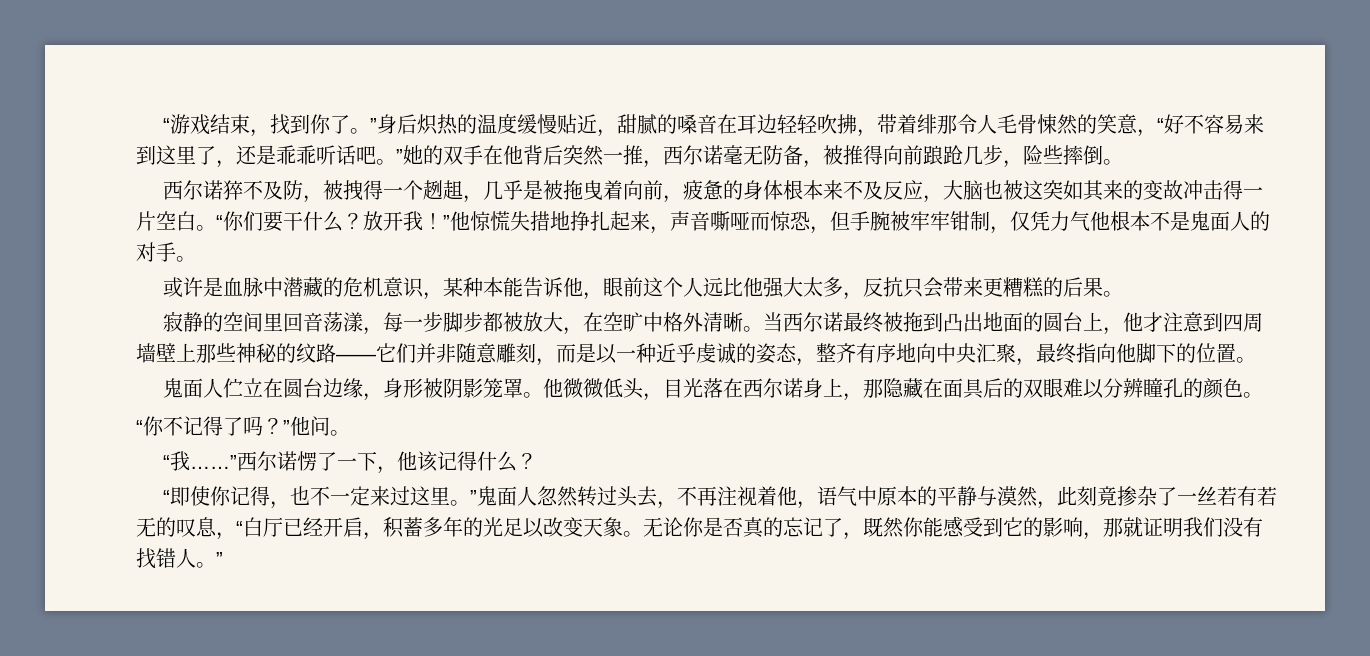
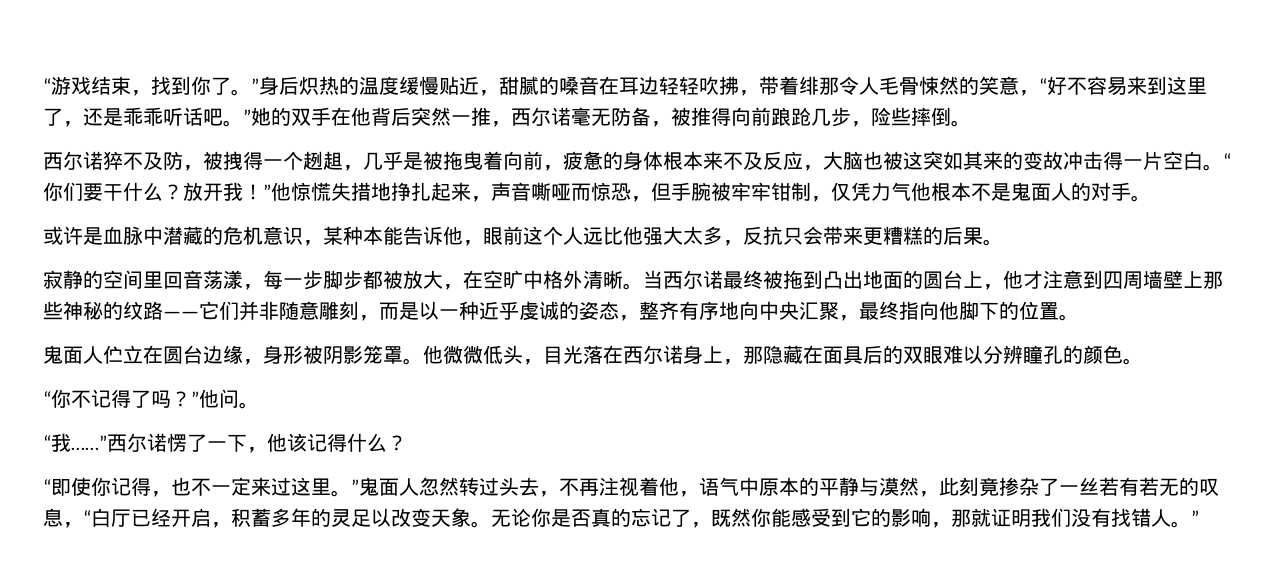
[483,517,503,537] 光 -> [331,509,351,527] 灵

